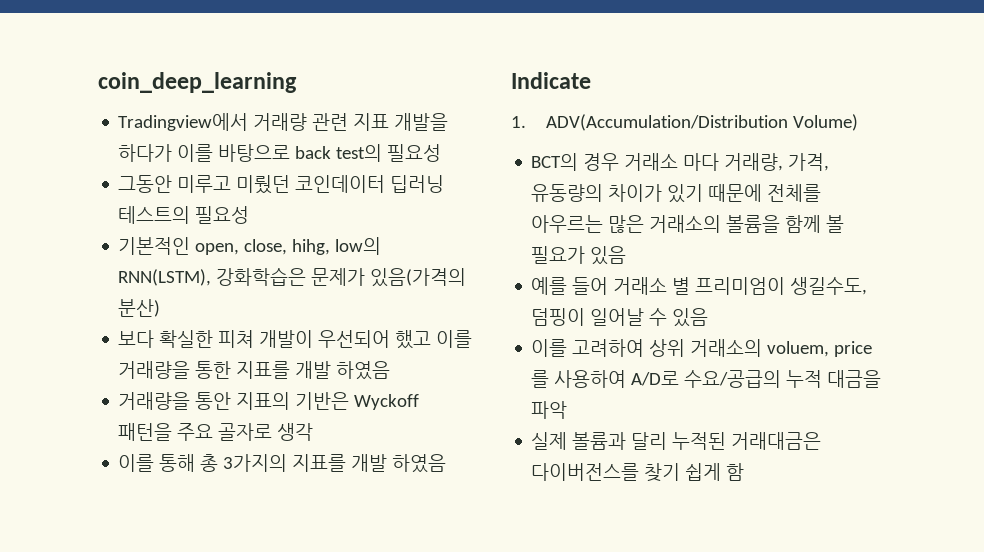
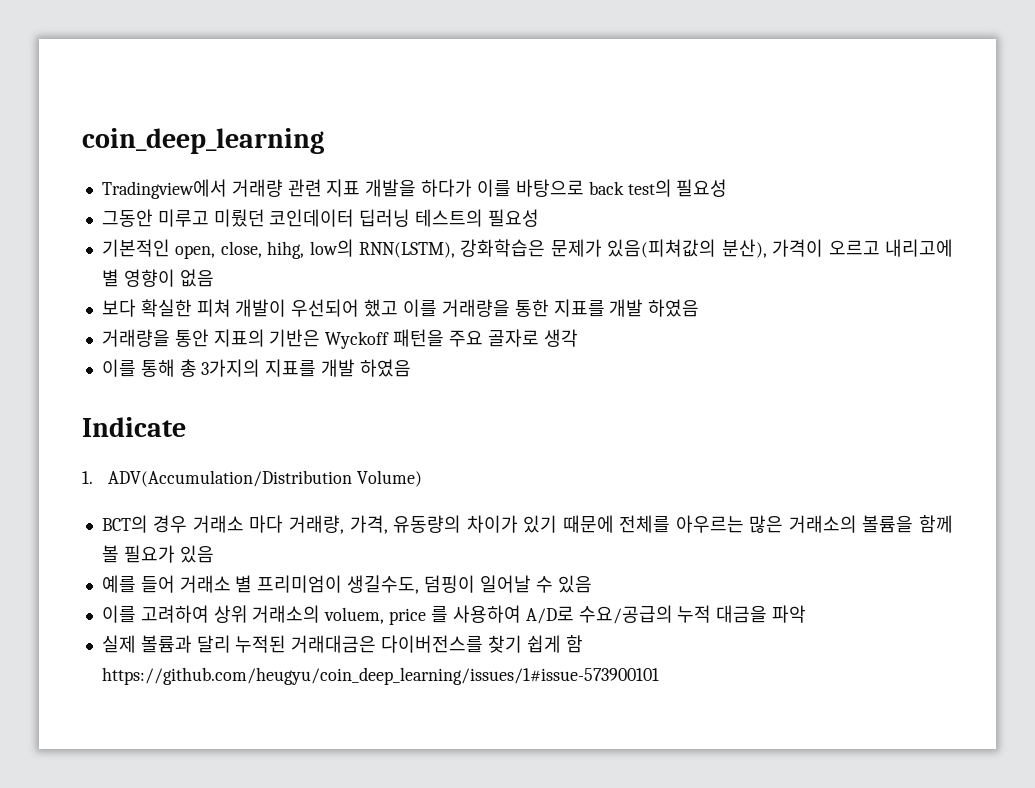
[370,268,467,287] [118,299,161,317] 있음(가격의 분산) -> [607,239,954,258] [101,269,214,287] 있음(피쳐값의 분산), 가격이 오르고 내리고에 별 영향이 없음
(745, 472) none -> [101,667,659,685] https://github.com/heugyu/coin_deep_learning/issues/1#issue-573900101

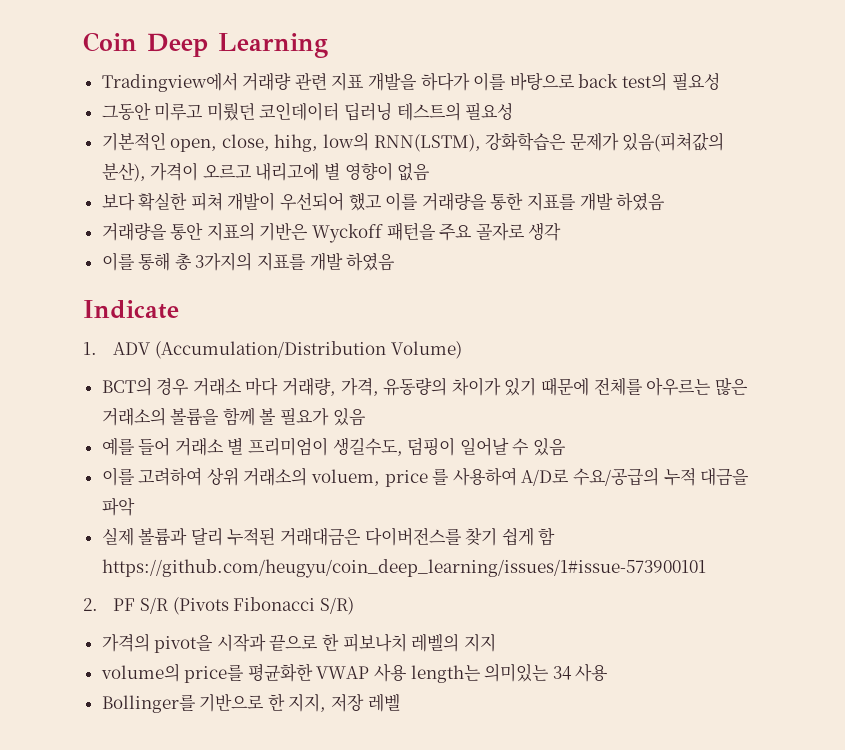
[82,128,324,154] coin_deep_learning -> [83,32,328,58] Coin Deep Learning
[108,470,353,487] ADV(Accumulation/Distribution -> [113,341,386,359] ADV (Accumulation/Distribution
(659, 676) none -> [83,597,354,615] [101,633,496,653] [100,663,609,683] [101,693,400,713] // 2. PF S/R (Pivots Fibonacci S/R) // 가격의 pivot을 시작과 끝으로 한 피보나치 레벨의 지지 // volume의 price를 평균화한 VWAP 사용 length는 의미있는 34 사용 // Bollinger를 기반으로 한 지지, 저장 레벨

